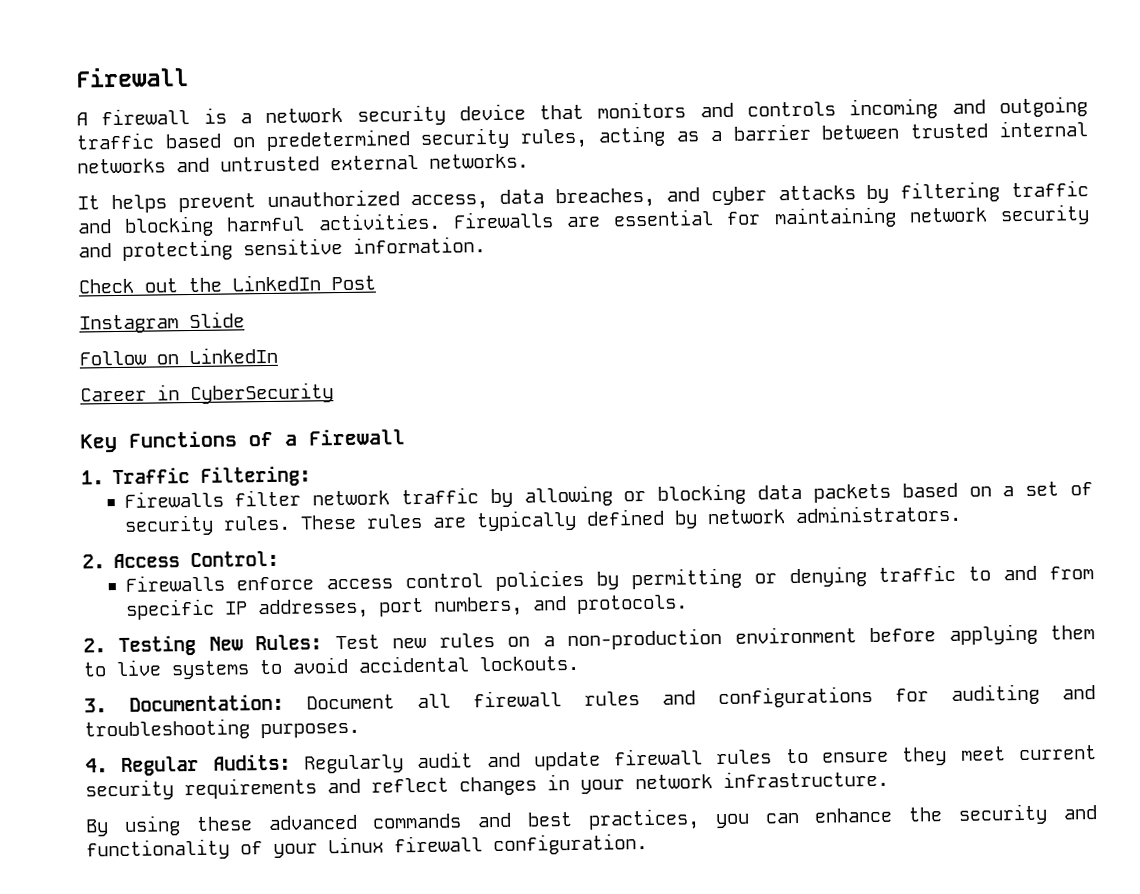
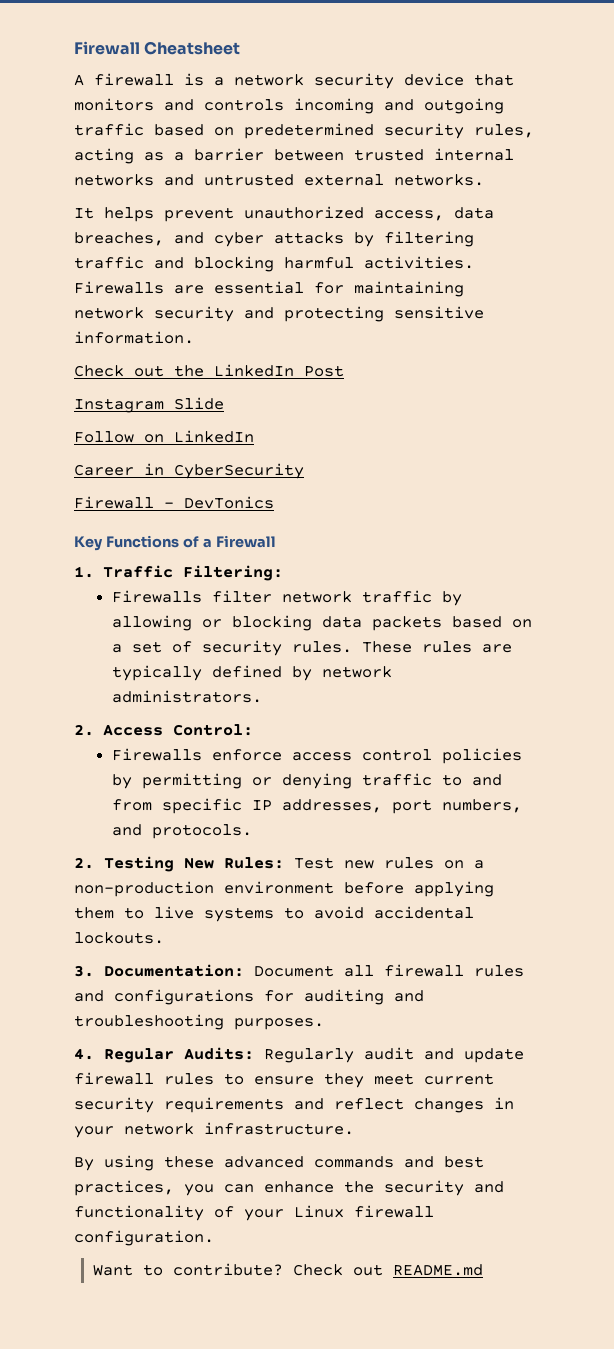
[75,67,189,88] Firewall -> [74,41,241,55] Firewall Cheatsheet
(334, 393) none -> [74,496,274,509] // Firewall - DevTonics
(648, 844) none -> [93,1263,484,1276] // Want to contribute? Check out README.md

